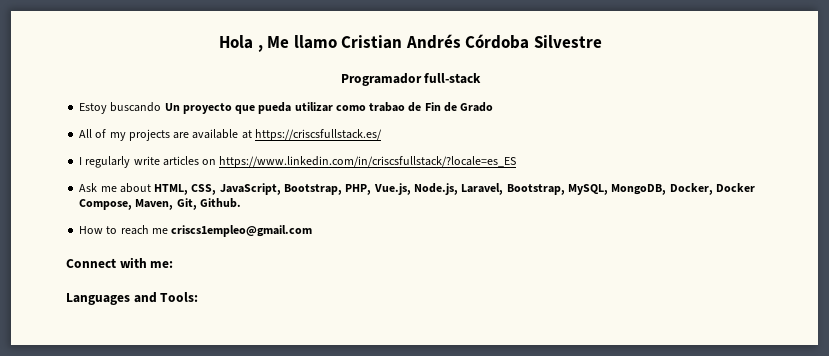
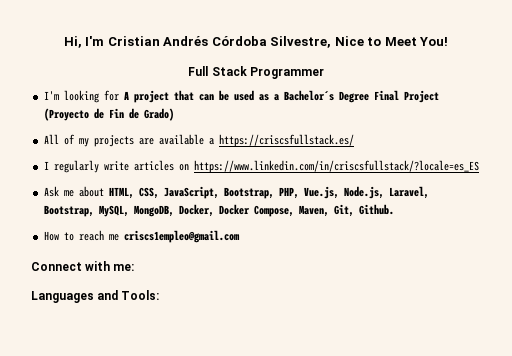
[218,34,603,52] [340,73,482,86] [79,102,406,114] Hola , Me llamo Cristian Andrés Córdoba Silvestre // Programador full-stack // Estoy buscando Un proyecto que pueda utilizar como trabao -> [63,36,449,48] [188,66,324,79] [43,90,439,103] [43,108,89,121] Hi, I'm Cristian Andrés Córdoba Silvestre, Nice to Meet You! // Full Stack Programmer // I'm looking for A project that can be used as a Bachelor´s Degree Final Project (Proyecto
[460,102,494,112] Grado -> [143,108,174,121] Grado)
[241,130,252,139] at -> [208,138,214,145] a

